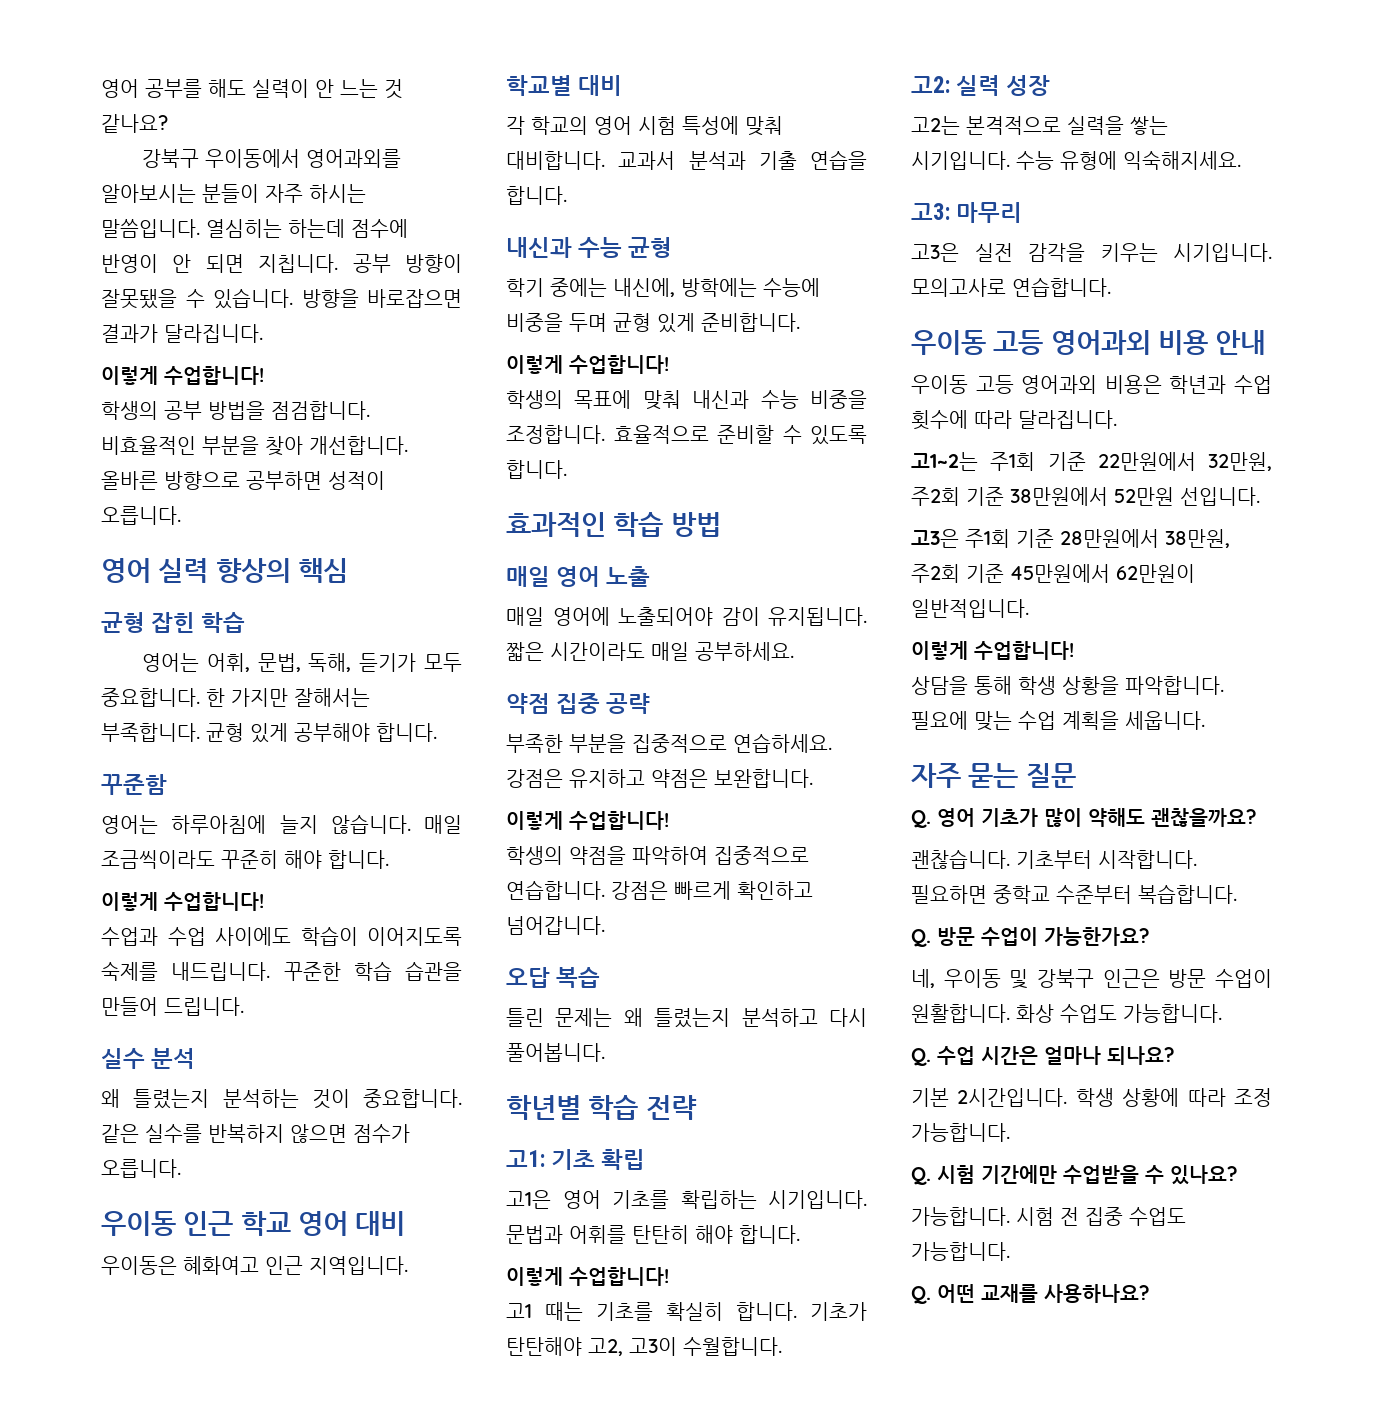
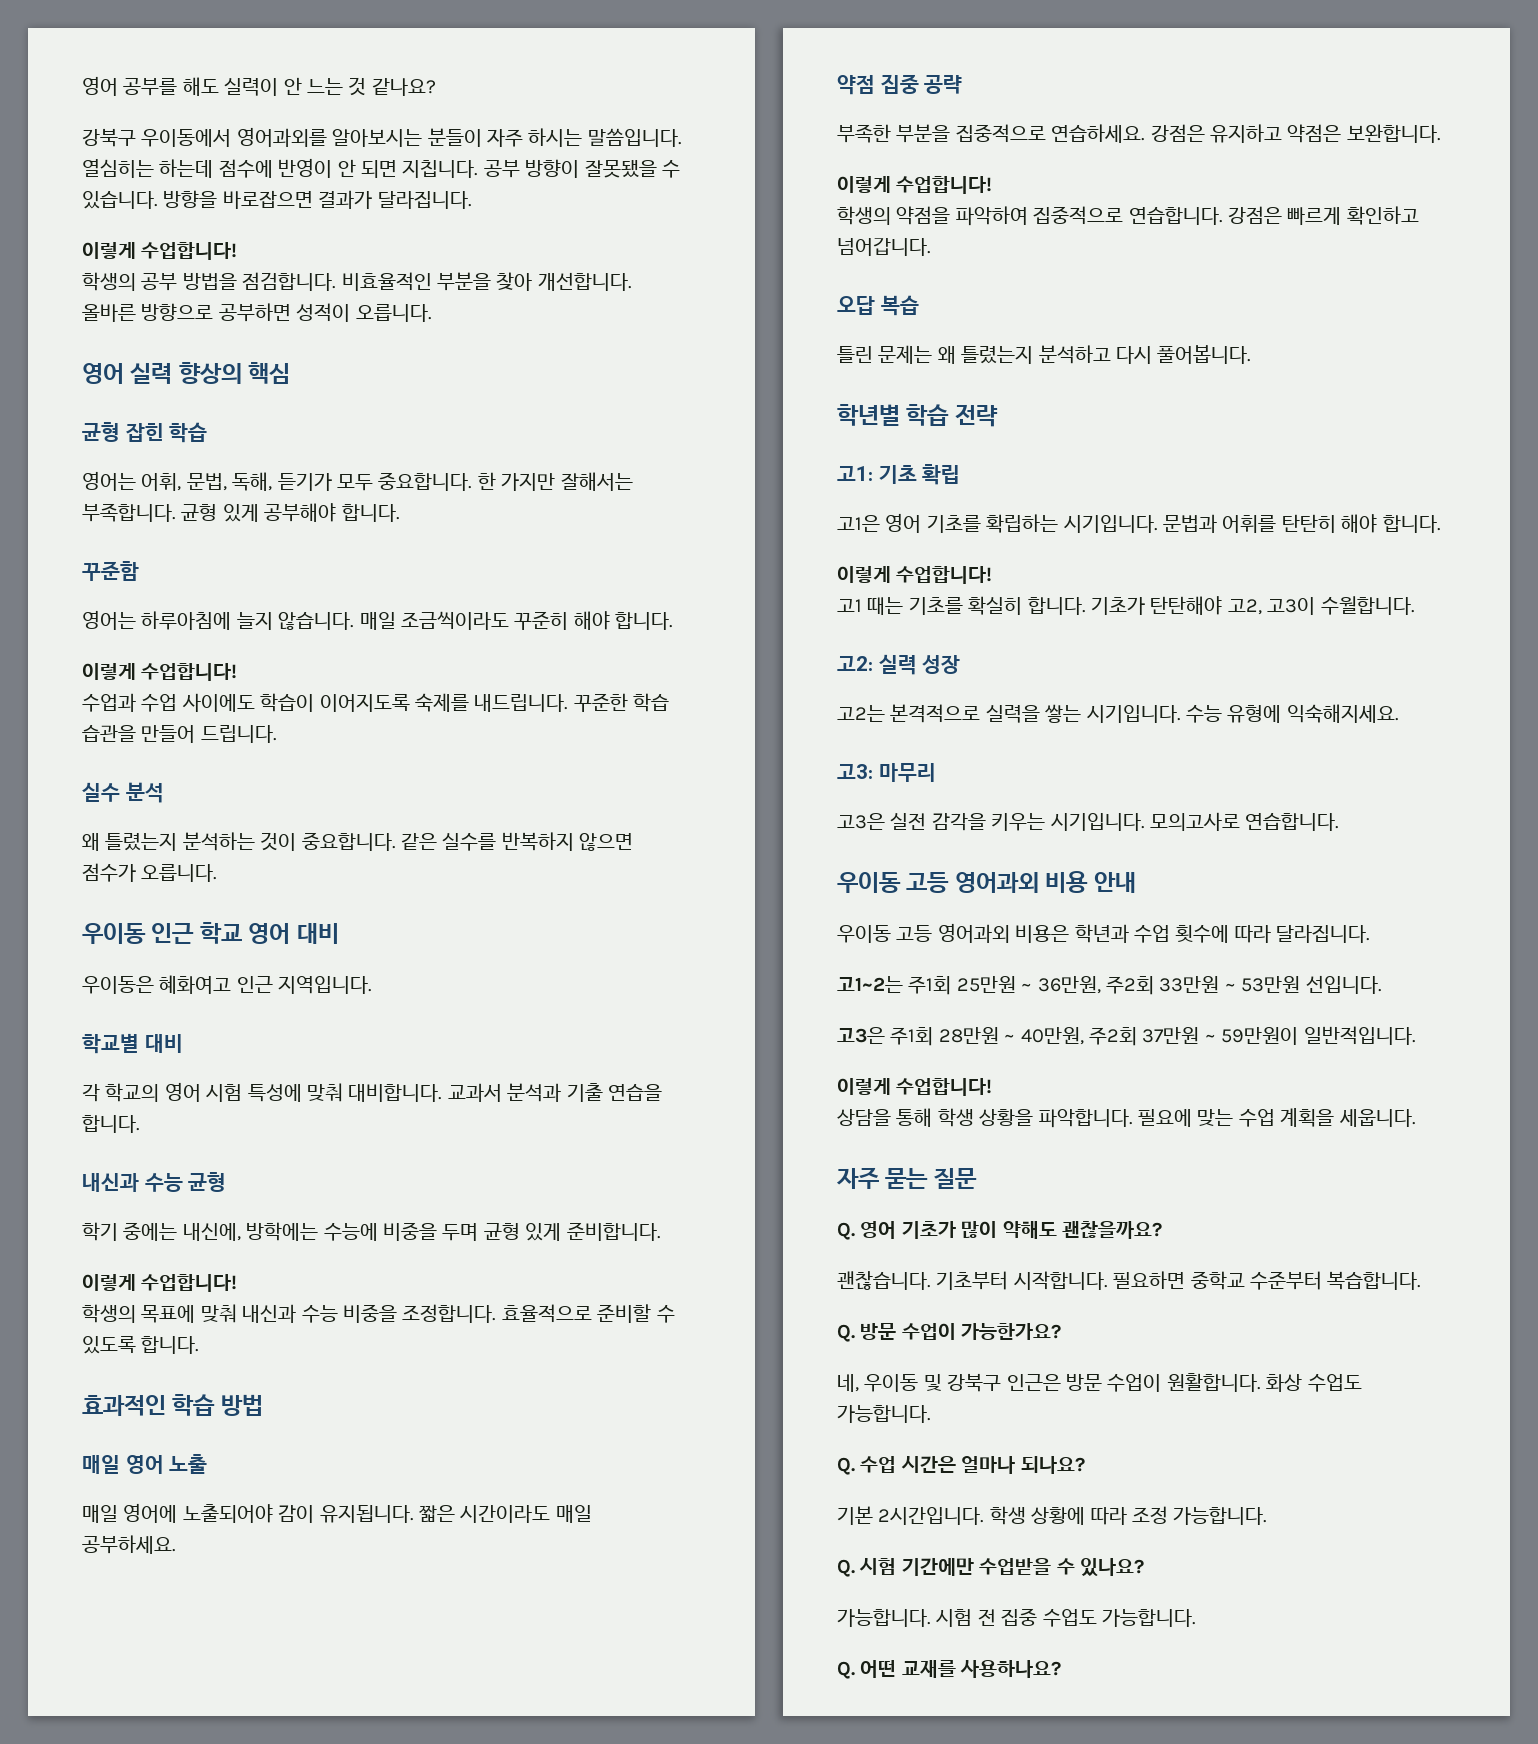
[1047,452,1272,471] [911,487,1260,506] [911,529,1230,548] [911,564,1195,583] 기준 22만원에서 32만원, 주2회 기준 38만원에서 52만원 선입니다. // 고3은 주1회 기준 28만원에서 38만원, 주2회 기준 45만원에서 62만원이 -> [956,975,1382,995] [837,1027,1299,1046] 25만원 ~ 36만원, 주2회 33만원 ~ 53만원 선입니다. // 고3은 주1회 28만원 ~ 40만원, 주2회 37만원 ~ 59만원이

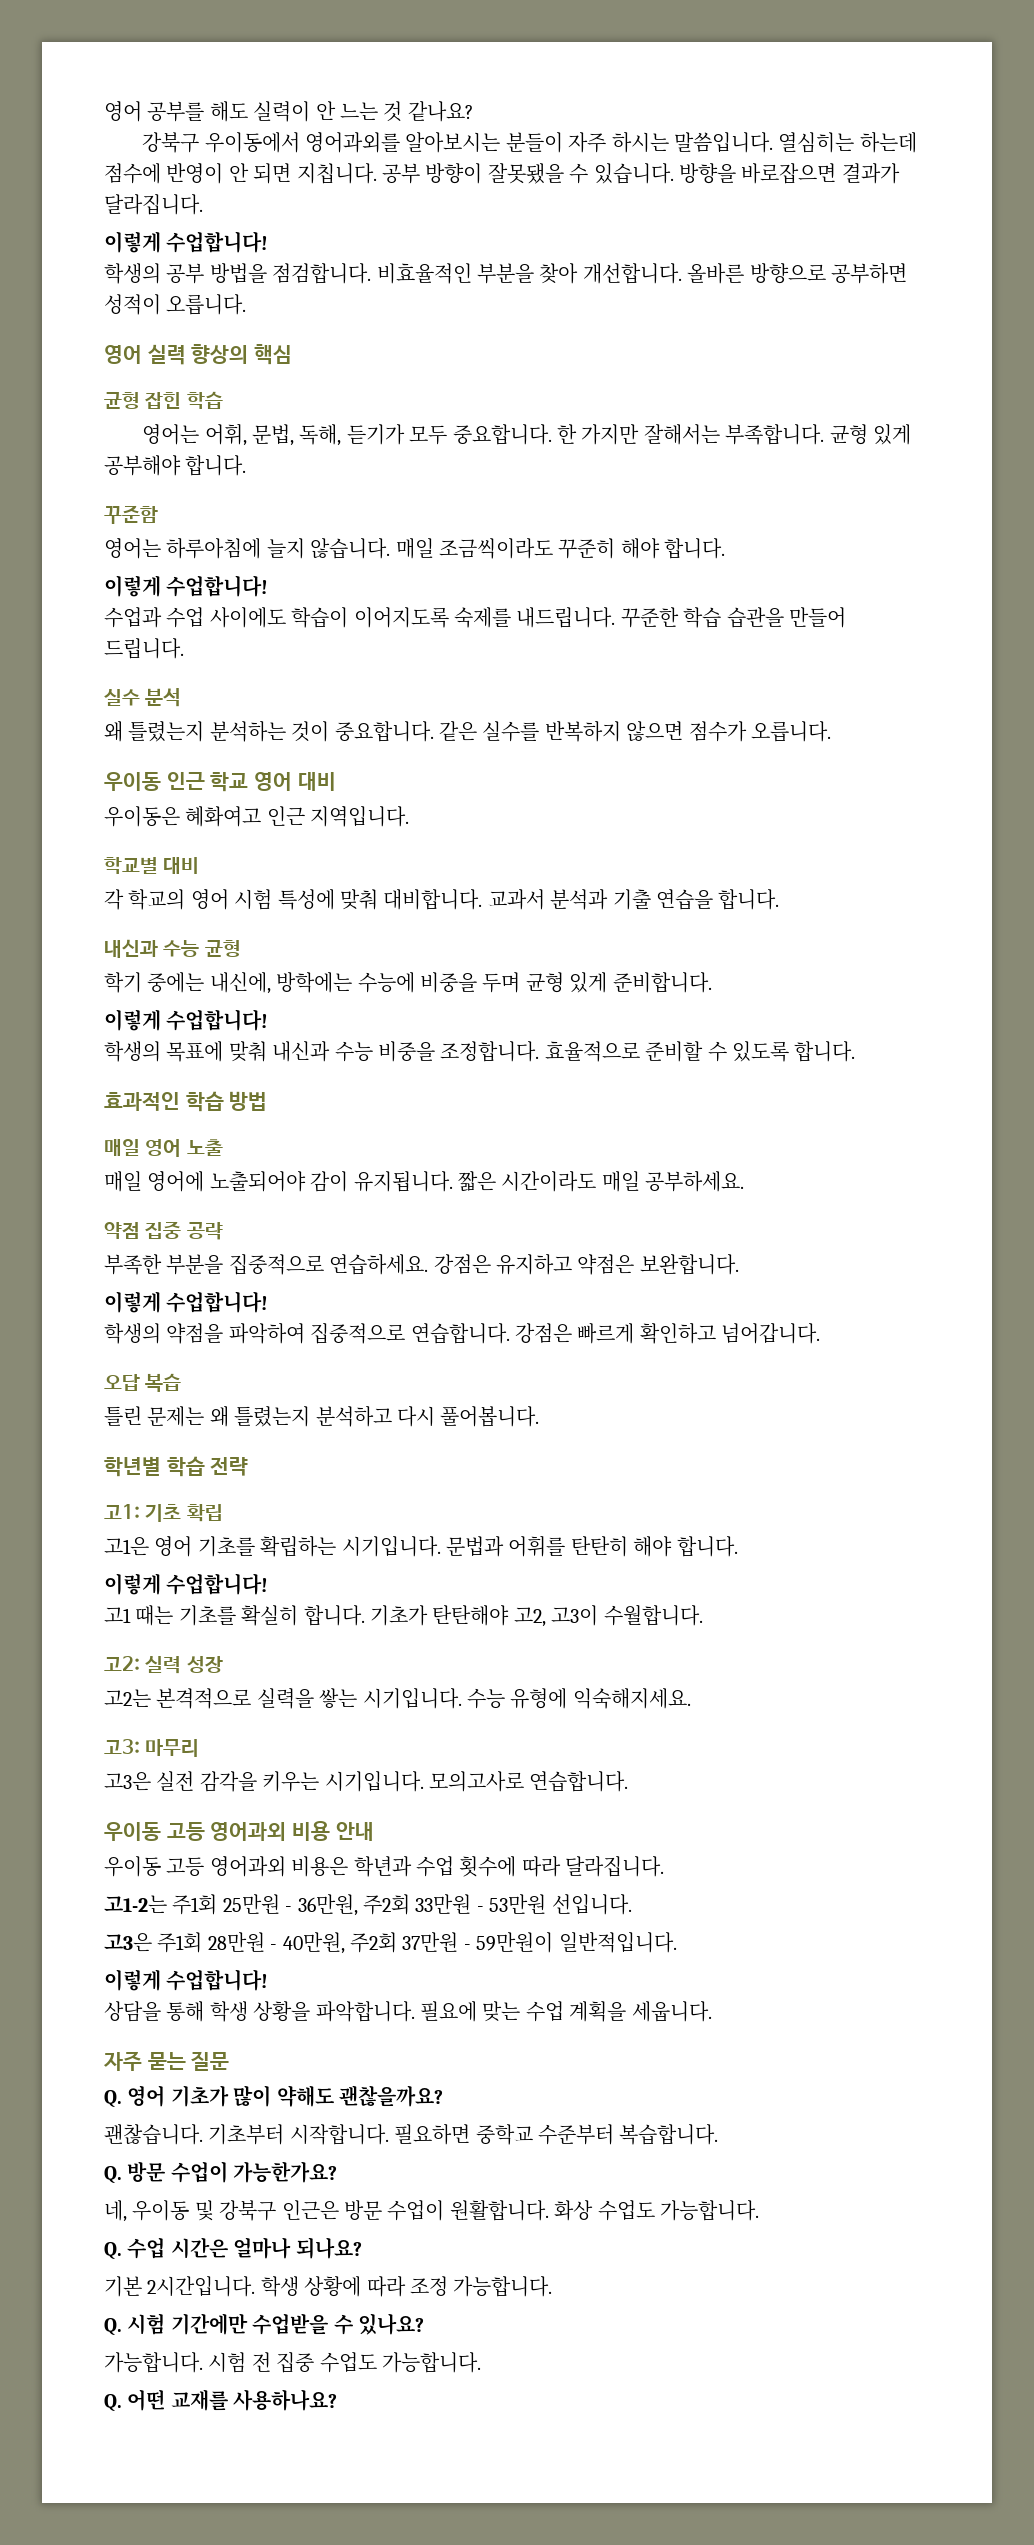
[837,976,903,993] 고1~2는 -> [104,1895,167,1913] 고1-2는
[1021,983,1033,991] ~ -> [285,1906,293,1912] -
[1224,983,1236,991] ~ -> [476,1906,484,1912] -
[1004,1034,1016,1042] ~ -> [270,1944,278,1950] -
[1204,1034,1216,1042] ~ -> [463,1944,471,1950] -

